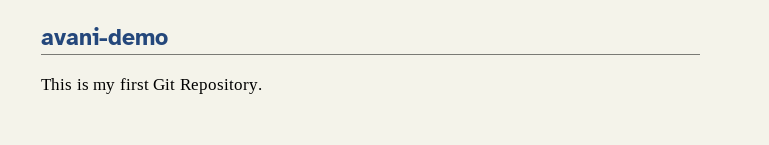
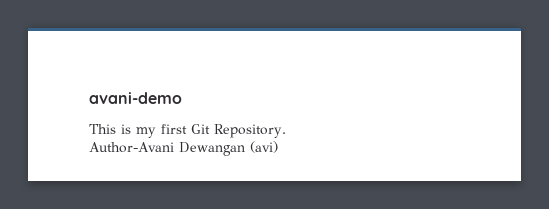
(262, 86) none -> [89,141,278,156] // Author-Avani Dewangan (avi)

